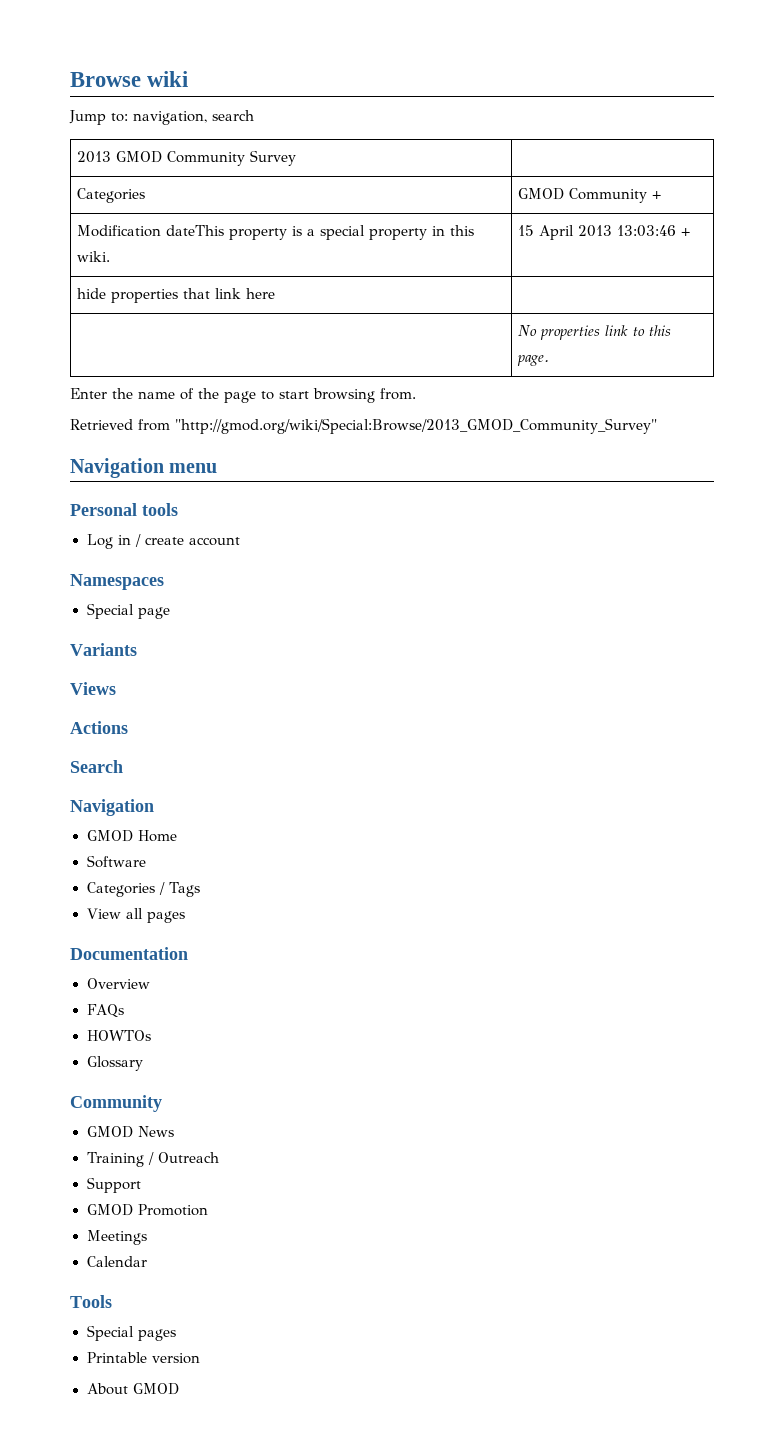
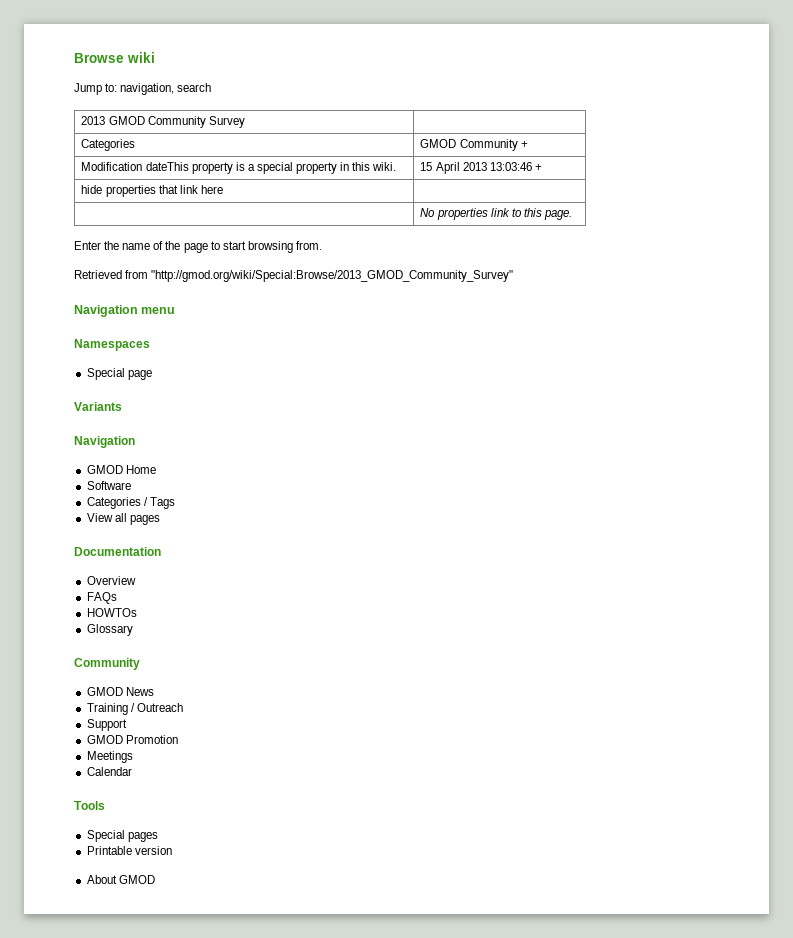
[70,503,178,516] [86,534,240,549] // Personal tools // Log in / create account -> (176, 310) none
[70,682,116,695] [70,721,128,734] [70,760,123,773] // Views // Actions // Search -> (122, 406) none

